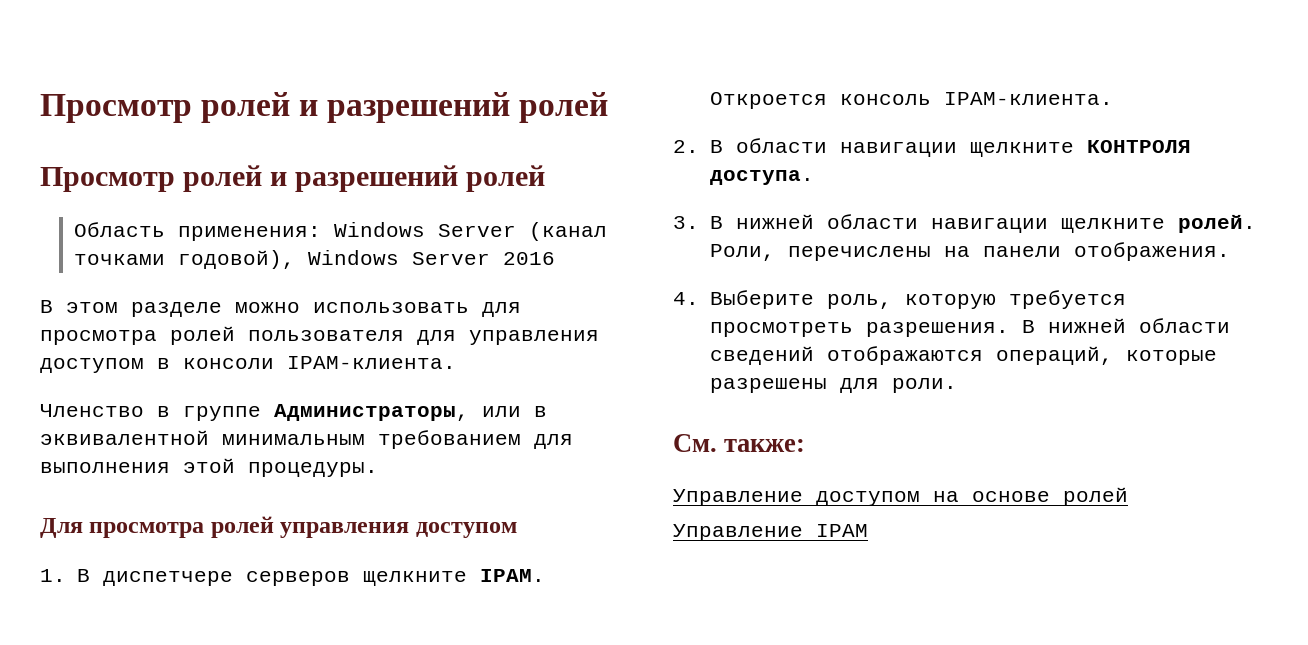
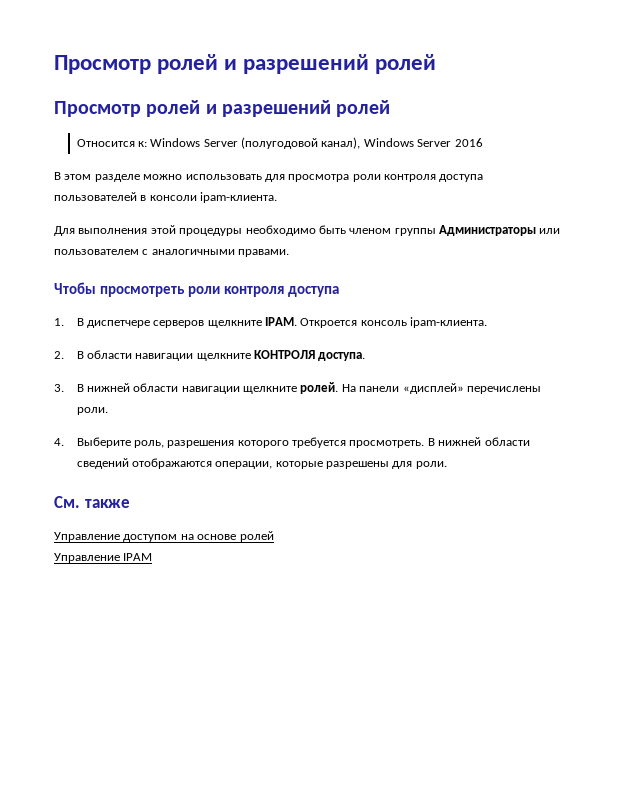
[74,222,608,241] [74,250,296,269] Область применения: Windows Server (канал точками годовой), -> [76,137,361,149] Относится к: Windows Server (полугодовой канал),
[170,326,599,345] [40,356,456,373] [40,404,547,421] [40,430,573,449] [40,458,378,477] [40,516,517,538] ролей пользователя для управления доступом в консоли IPAM-клиента. // Членство в группе Администраторы, или в эквивалентной минимальным требованием для выполнения этой процедуры. // Для просмотра ролей управления доступом -> [352,174,484,182] [54,192,278,203] [54,225,561,236] [54,249,290,257] [54,282,339,297] роли контроля доступа пользователей в консоли ipam-клиента. // Для выполнения этой процедуры необходимо быть членом группы Администраторы или пользователем с аналогичными правами. // Чтобы просмотреть роли контроля доступа
[943,92,1113,105] IPAM-клиента. -> [410,317,488,328] ipam-клиента.
[709,242,1230,261] Роли, перечислены на панели отображения. -> [341,383,541,394] [76,407,108,415] На панели «дисплей» перечислены роли.
[904,290,1126,309] [709,322,1009,337] которую требуется просмотреть разрешения. -> [167,437,425,448] разрешения которого требуется просмотреть.
[995,346,1113,365] операций, -> [215,461,273,469] операции,
[724,439,806,452] также: -> [84,499,130,508] также

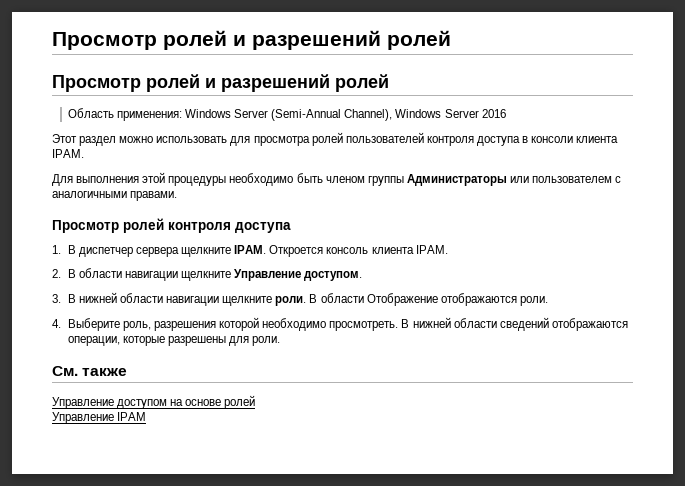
[76,137,361,149] Относится к: Windows Server (полугодовой канал), -> [67,108,393,121] Область применения: Windows Server (Semi-Annual Channel),
[54,172,140,182] В этом разделе -> [52,134,117,146] Этот раздел
[352,174,484,182] [54,192,137,201] роли контроля доступа пользователей -> [311,132,520,146] ролей пользователей контроля доступа
[200,192,278,203] ipam-клиента. -> [576,136,619,143] [52,149,84,158] клиента IPAM.
[54,282,220,297] Чтобы просмотреть роли -> [52,218,164,233] Просмотр ролей
[86,320,205,328] диспетчере серверов -> [78,247,180,257] диспетчер сервера
[410,317,488,328] ipam-клиента. -> [371,245,448,254] клиента IPAM.
[254,350,366,361] КОНТРОЛЯ доступа. -> [234,269,363,281] Управление доступом.
[300,382,541,394] ролей. На панели «дисплей» перечислены -> [275,293,517,306] роли. В области Отображение отображаются
[237,437,347,448] которого требуется -> [219,317,327,331] которой необходимо

